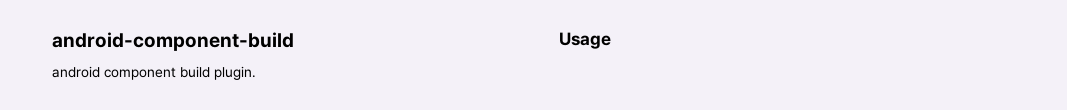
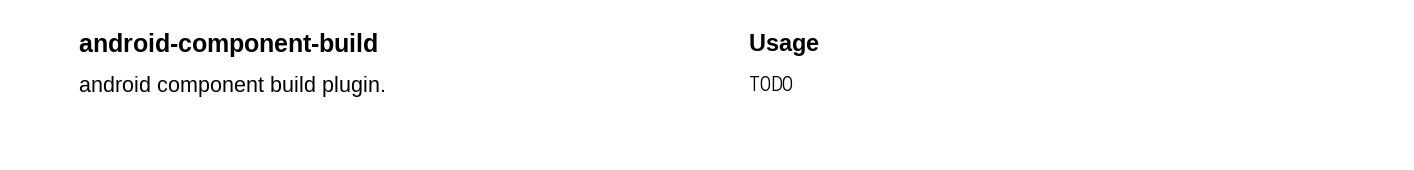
(611, 40) none -> [749,76,793,91] // TODO

